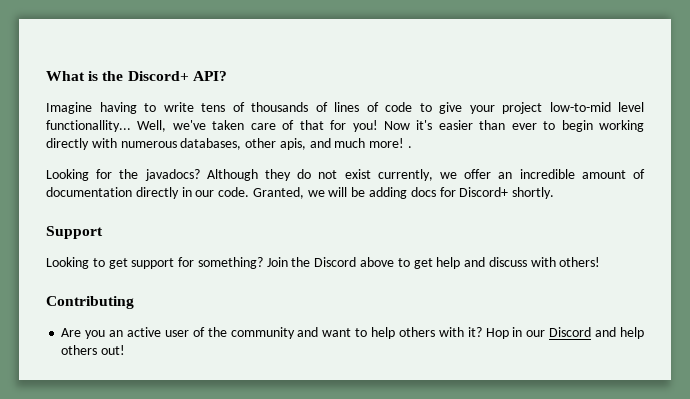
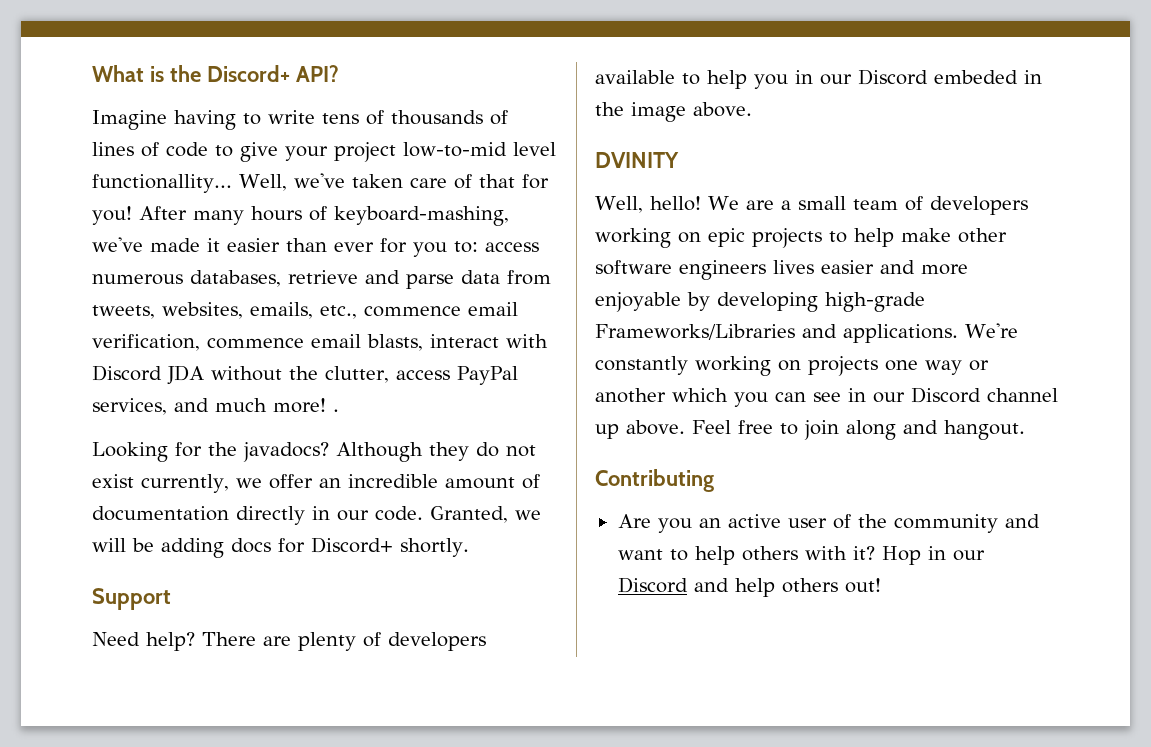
[383,120,644,132] [46,138,306,150] Now it's easier than ever to begin working directly with numerous databases, other apis, -> [139,206,509,226] [92,237,539,257] [92,270,551,289] [92,302,518,319] [92,334,548,351] [92,365,518,385] [92,398,167,415] After many hours of keyboard-mashing, we've made it easier than ever for you to: access numerous databases, retrieve and parse data from tweets, websites, emails, etc., commence email verification, commence email blasts, interact with Discord JDA without the clutter, access PayPal services,
[46,257,601,269] Looking to get support for something? Join the Discord above to get help and discuss with others! -> [92,632,486,651] [595,69,1042,89] [595,102,752,122] [595,152,679,168] [595,196,1028,215] [595,228,1007,248] [595,260,968,280] [595,292,925,312] [595,323,1018,343] [595,356,989,376] [595,387,1058,407] [595,420,1025,440] Need help? There are plenty of developers available to help you in our Discord embeded in the image above. // DVINITY // Well, hello! We are a small team of developers working on epic projects to help make other software engineers lives easier and more enjoyable by developing high-grade Frameworks/Libraries and applications. We're constantly working on projects one way or another which you can see in our Discord channel up above. Feel free to join along and hangout.

